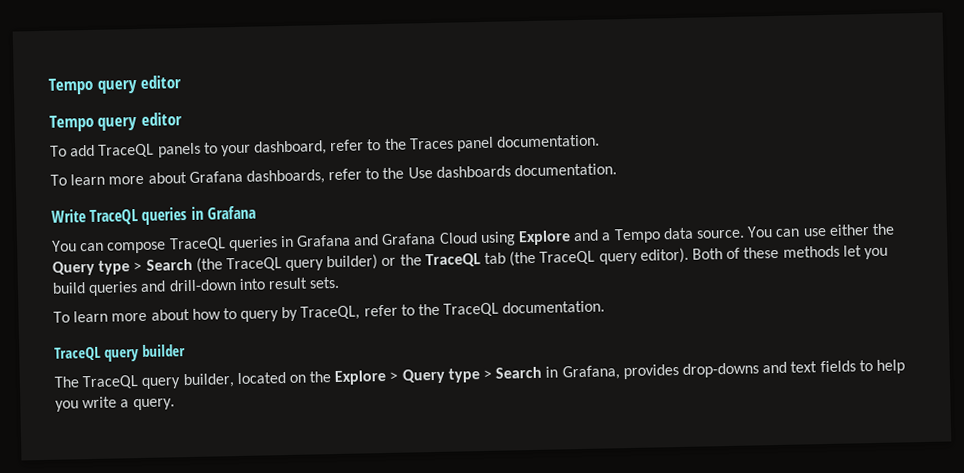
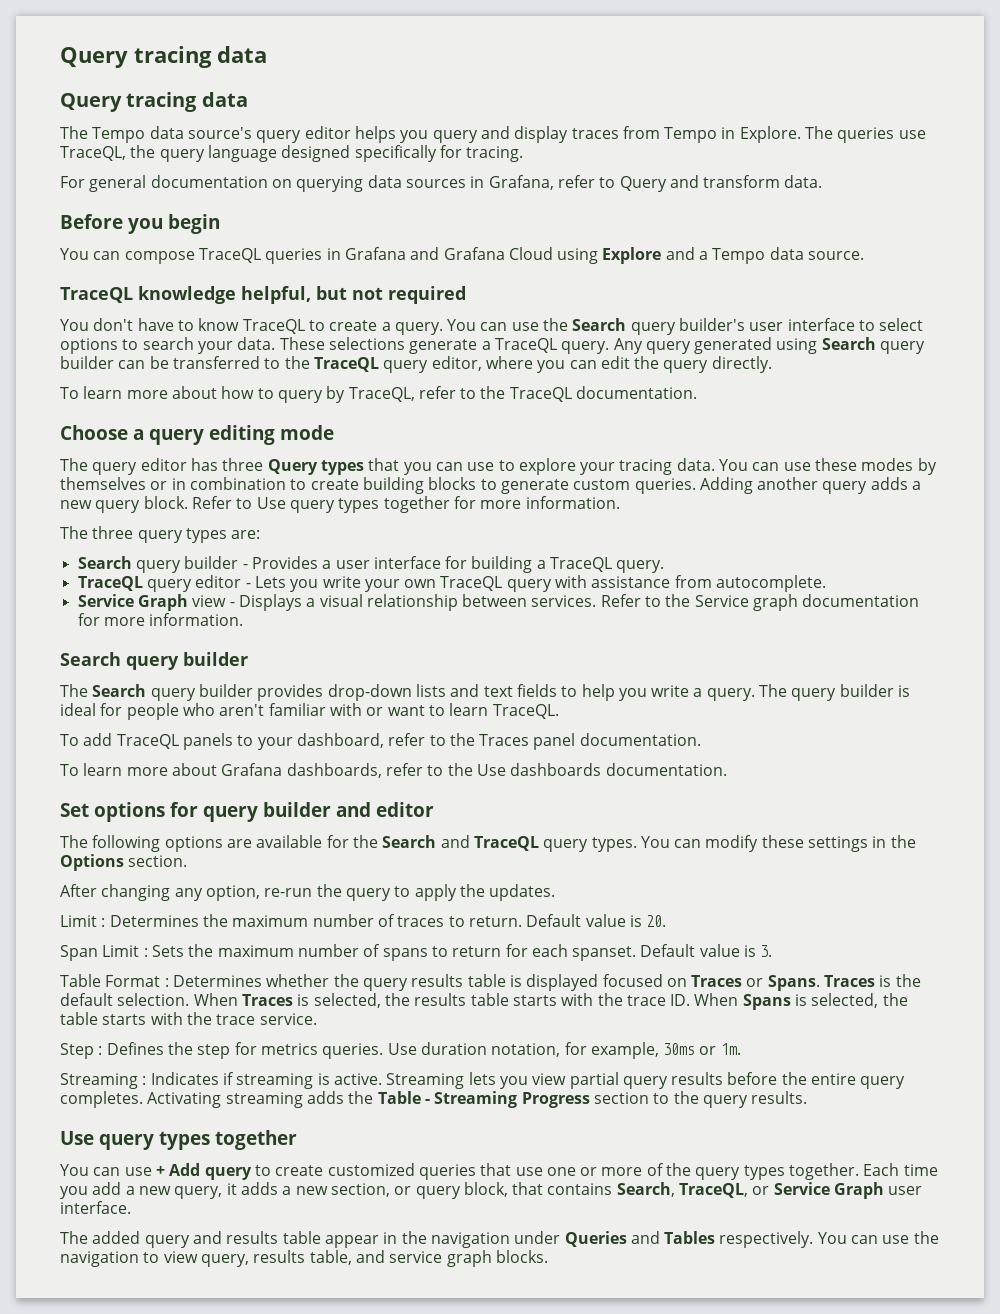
[48,75,182,95] [49,112,182,132] Tempo query editor // Tempo query editor -> [60,46,267,68] [60,92,248,112] [60,126,926,143] [60,145,524,162] [60,175,823,192] [60,214,220,234] [60,247,865,264] [60,286,466,304] [60,318,924,335] [60,337,926,354] [60,356,772,373] [60,386,698,403] [60,425,334,445] [60,458,937,475] [60,477,922,494] [60,496,620,513] [60,526,261,543] [77,556,665,573] [77,575,827,592] [77,594,920,611] [77,613,244,626] [60,652,248,670] [60,684,911,701] [60,703,559,720] Query tracing data // Query tracing data // The Tempo data source's query editor helps you query and display traces from Tempo in Explore. The queries use TraceQL, the query language designed specifically for tracing. // For general documentation on querying data sources in Grafana, refer to Query and transform data. // Before you begin // You can compose TraceQL queries in Grafana and Grafana Cloud using Explore and a Tempo data source. // TraceQL knowledge helpful, but not required // You don't have to know TraceQL to create a query. You can use the Search query builder's user interface to select options to search your data. These selections generate a TraceQL query. Any query generated using Search query builder can be transferred to the TraceQL query editor, where you can edit the query directly. // To learn more about how to query by TraceQL, refer to the TraceQL documentation. // Choose a query editing mode // The query editor has three Query types that you can use to explore your tracing data. You can use these modes by themselves or in combination to create building blocks to generate custom queries. Adding another query adds a new query block. Refer to Use query types together for more information. // The three query types are: // Search query builder - Provides a user interface for building a TraceQL query. // TraceQL query editor - Lets you write your own TraceQL query with assistance from autocomplete. // Service Graph view - Displays a visual relationship between services. Refer to the Service graph documentation for more information. // Search query builder // The Search query builder provides drop-down lists and text fields to help you write a query. The query builder is ideal for people who aren't familiar with or want to learn TraceQL.
[51,205,256,226] [51,223,895,254] [52,245,888,276] [52,276,341,297] [53,300,606,323] [54,344,187,362] [54,359,905,390] [55,396,175,412] Write TraceQL queries in Grafana // You can compose TraceQL queries in Grafana and Grafana Cloud using Explore and a Tempo data source. You can use either the Query type > Search (the TraceQL query builder) or the TraceQL tab (the TraceQL query editor). Both of these methods let you build queries and drill-down into result sets. // To learn more about how to query by TraceQL, refer to the TraceQL documentation. // TraceQL query builder // The TraceQL query builder, located on the Explore > Query type > Search in Grafana, provides drop-downs and text fields to help you write a query. -> [60,802,434,822] [60,835,916,852] [60,854,188,871] [60,884,556,901] [60,914,667,927] [60,944,773,961] [60,974,921,991] [60,993,908,1010] [60,1012,317,1025] [60,1042,741,1059] [60,1072,906,1089] [60,1091,808,1108] [60,1130,297,1150] [60,1163,938,1180] [60,1182,923,1199] [60,1201,131,1214] [60,1231,939,1248] [60,1250,548,1267] Set options for query builder and editor // The following options are available for the Search and TraceQL query types. You can modify these settings in the Options section. // After changing any option, re-run the query to apply the updates. // Limit : Determines the maximum number of traces to return. Default value is 20. // Span Limit : Sets the maximum number of spans to return for each spanset. Default value is 3. // Table Format : Determines whether the query results table is displayed focused on Traces or Spans. Traces is the default selection. When Traces is selected, the results table starts with the trace ID. When Spans is selected, the table starts with the trace service. // Step : Defines the step for metrics queries. Use duration notation, for example, 30ms or 1m. // Streaming : Indicates if streaming is active. Streaming lets you view partial query results before the entire query completes. Activating streaming adds the Table - Streaming Progress section to the query results. // Use query types together // You can use + Add query to create customized queries that use one or more of the query types together. Each time you add a new query, it adds a new section, or query block, that contains Search, TraceQL, or Service Graph user interface. // The added query and results table appear in the navigation under Queries and Tables respectively. You can use the navigation to view query, results table, and service graph blocks.

